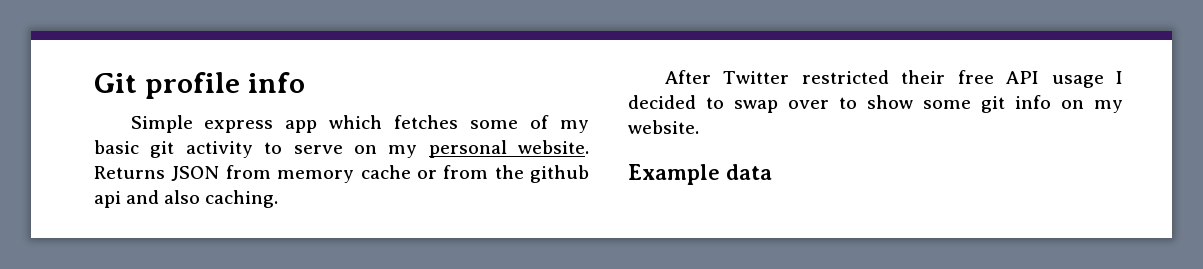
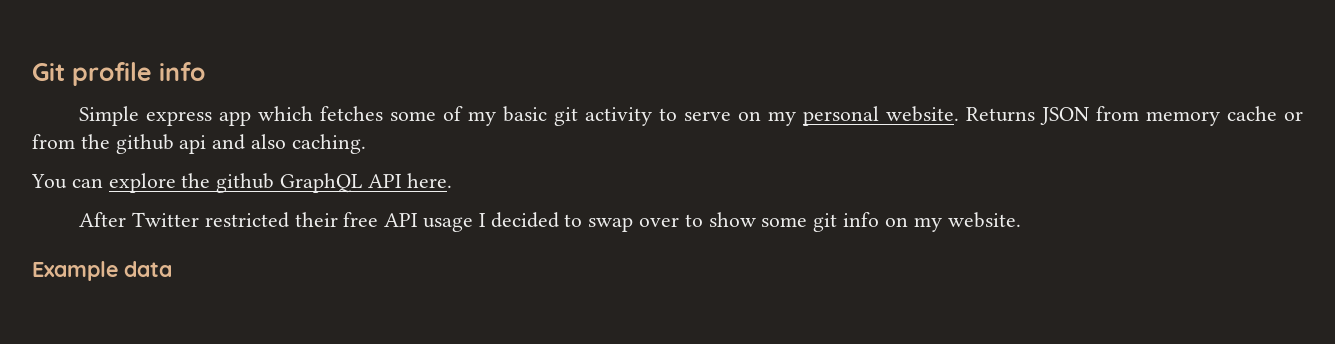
(279, 199) none -> [31,173,452,193] // You can explore the github GraphQL API here.

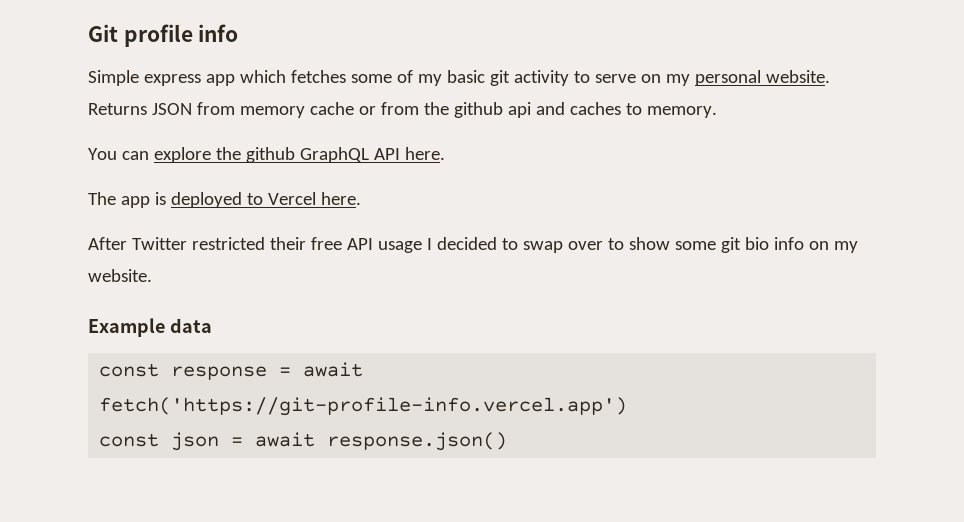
[251,134,366,154] also caching. -> [569,102,717,118] caches to memory.
(452, 180) none -> [88,192,361,208] // The app is deployed to Vercel here.
(838, 222) none -> [744,237,769,250] bio
(172, 269) none -> [99,362,364,380] [99,397,628,416] [99,432,508,451] // const response = await fetch('https://git-profile-info.vercel.app') // const json = await response.json()

